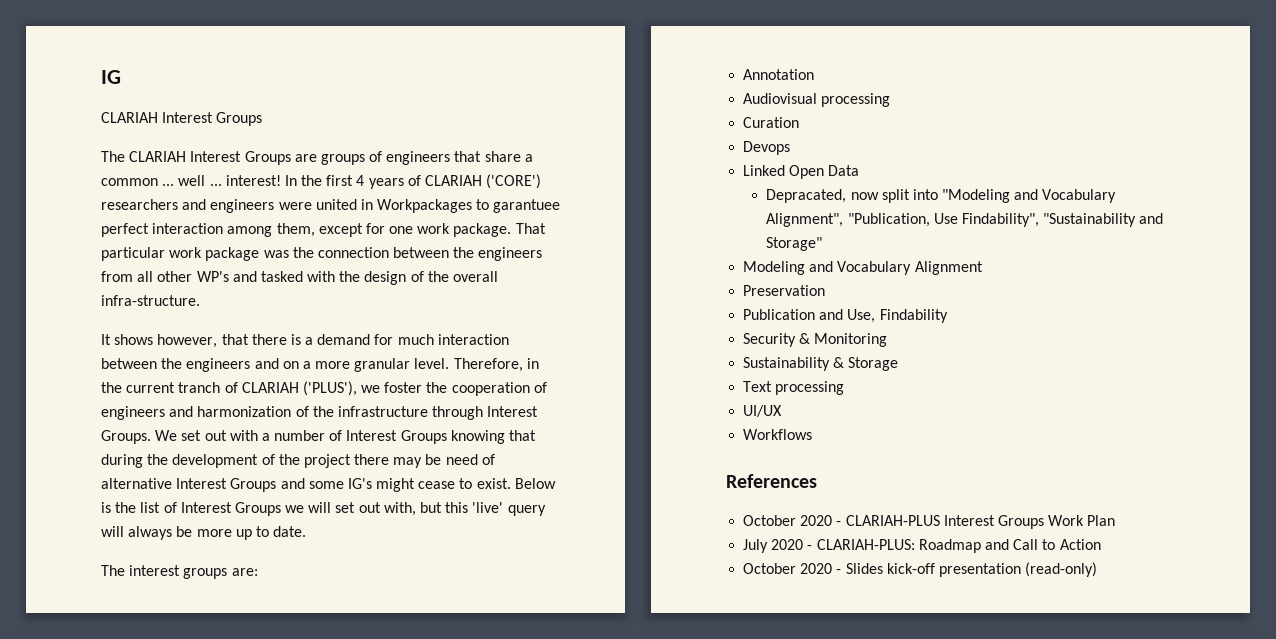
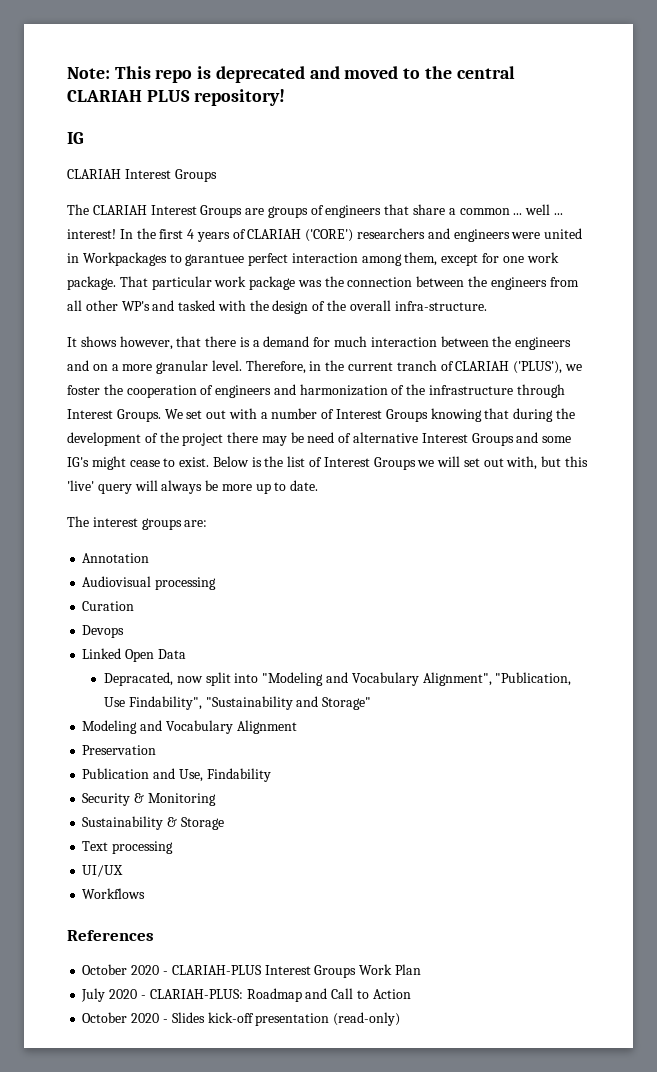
(101, 77) none -> [67,66,515,83] [67,89,286,106] Note: This repo is deprecated and moved to the central CLARIAH PLUS repository! //

